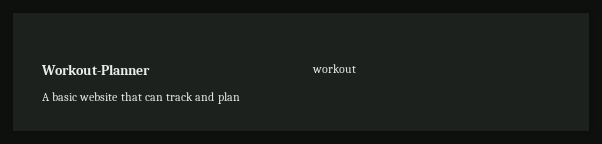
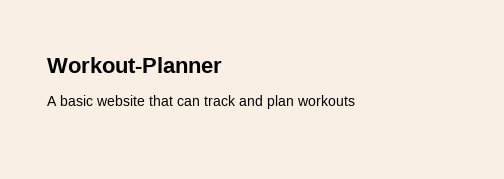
[312,64,356,73] workout -> [297,95,355,106] workouts

